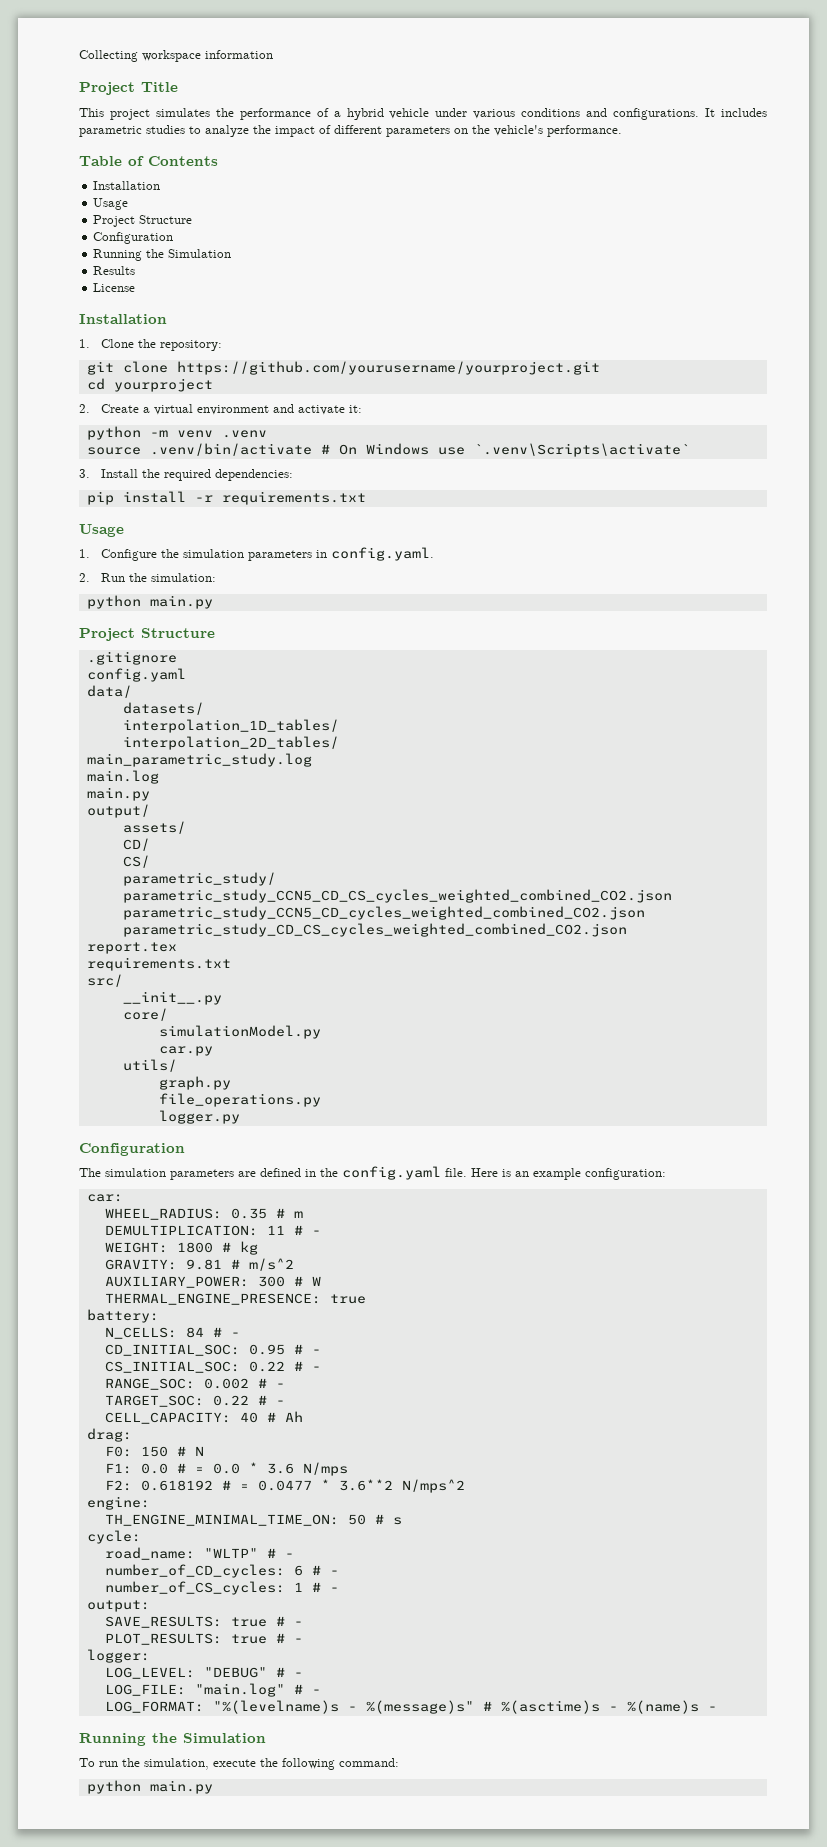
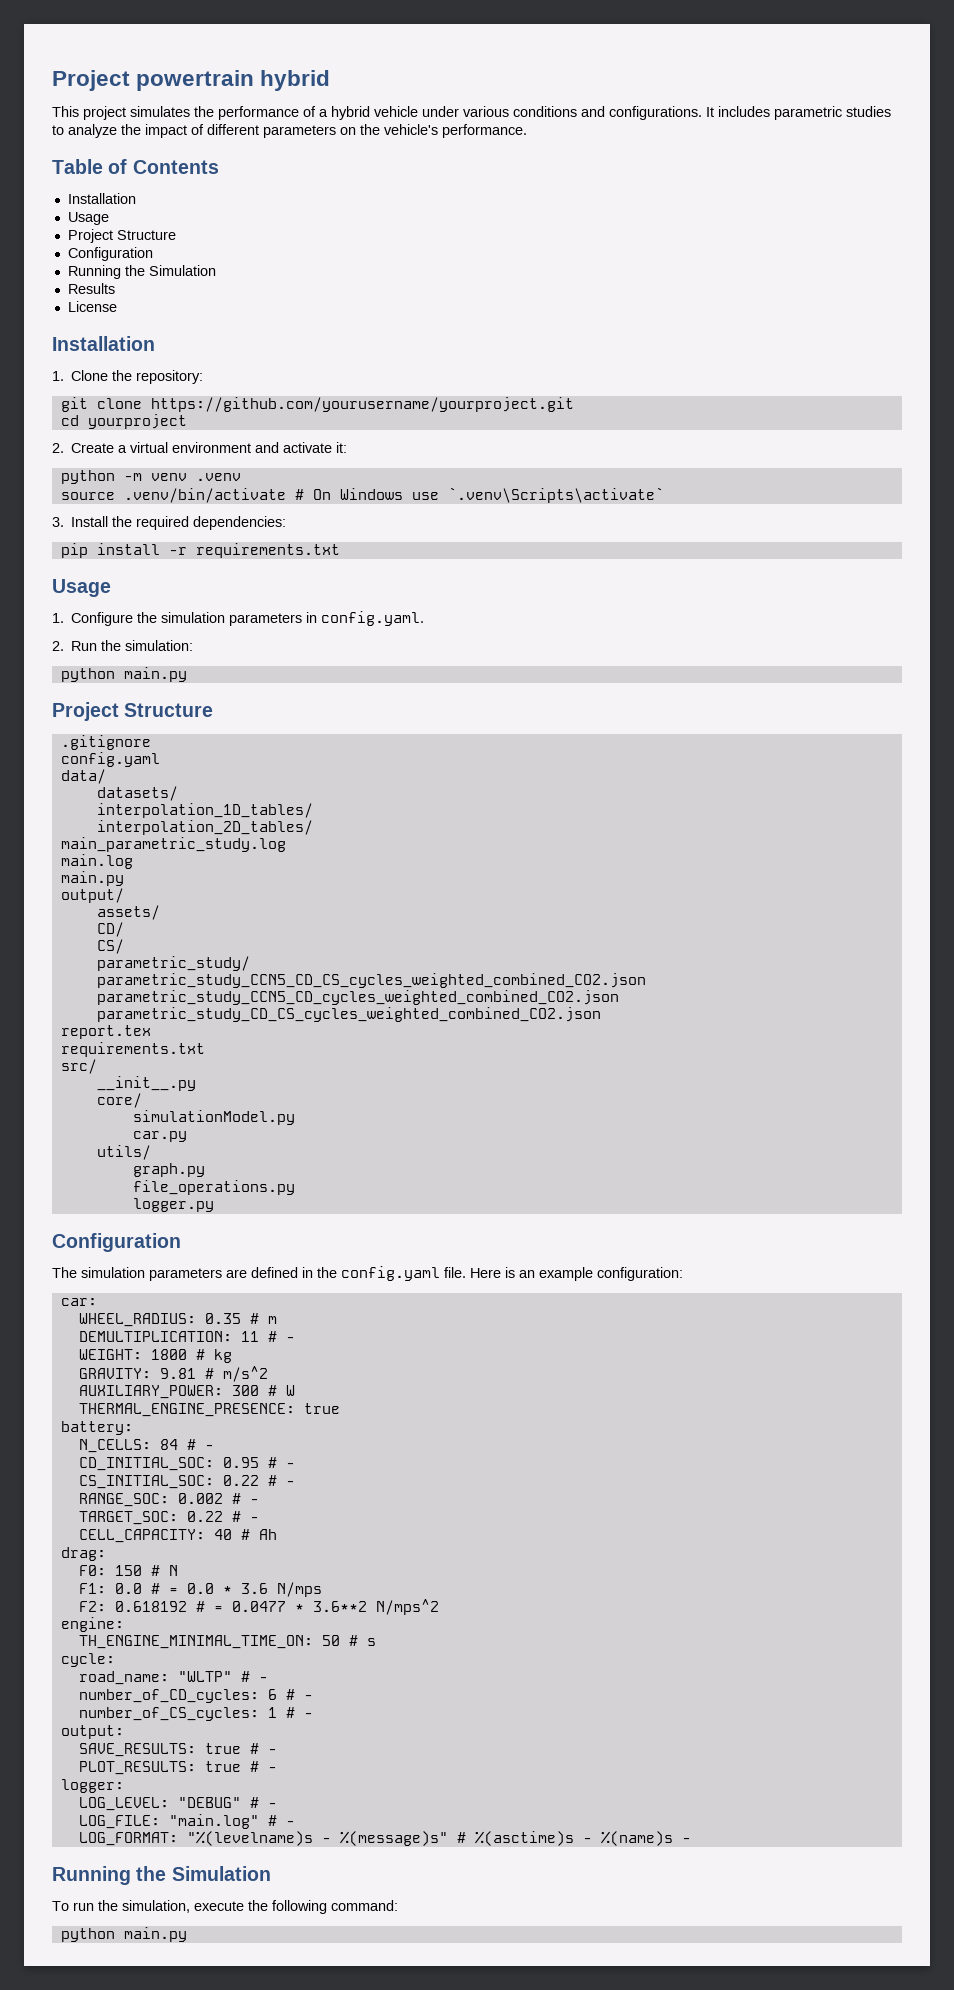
[79,50,273,62] [79,82,178,95] Collecting workspace information // Project Title -> [52,70,331,91] Project powertrain hybrid

